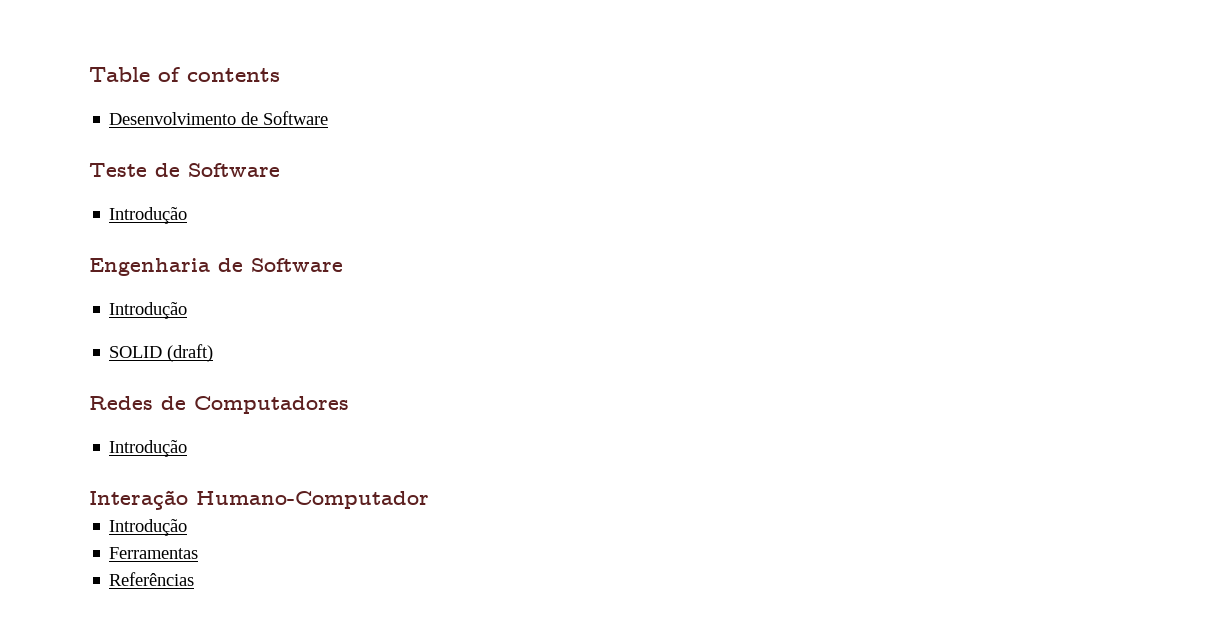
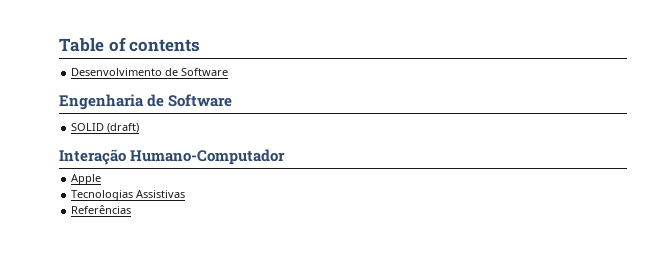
[89,163,280,177] [109,207,188,224] // Teste de Software // Introdução -> (229, 72) none
[109,302,188,319] // Introdução -> (233, 100) none
[89,396,349,414] [109,440,188,457] // Redes de Computadores // Introdução -> (140, 128) none
[109,519,188,536] [109,547,199,559] Introdução // Ferramentas -> [71,174,102,185] [71,190,186,201] Apple // Tecnologias Assistivas

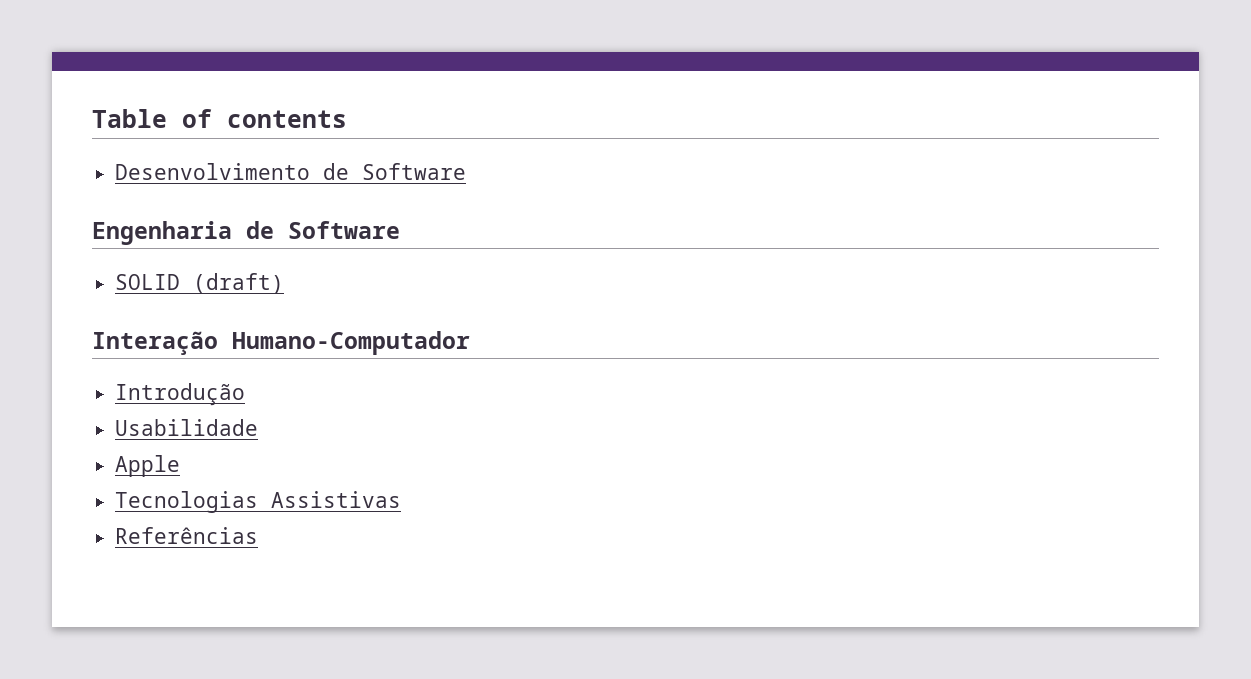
(286, 157) none -> [115,383,246,406] [115,419,259,436] // Introdução // Usabilidade

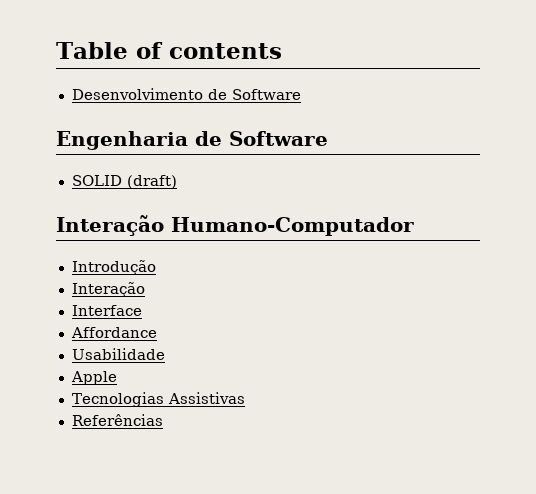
(246, 394) none -> [71,282,145,297] [71,305,142,316] [70,327,157,338] // Interação // Interface // Affordance

